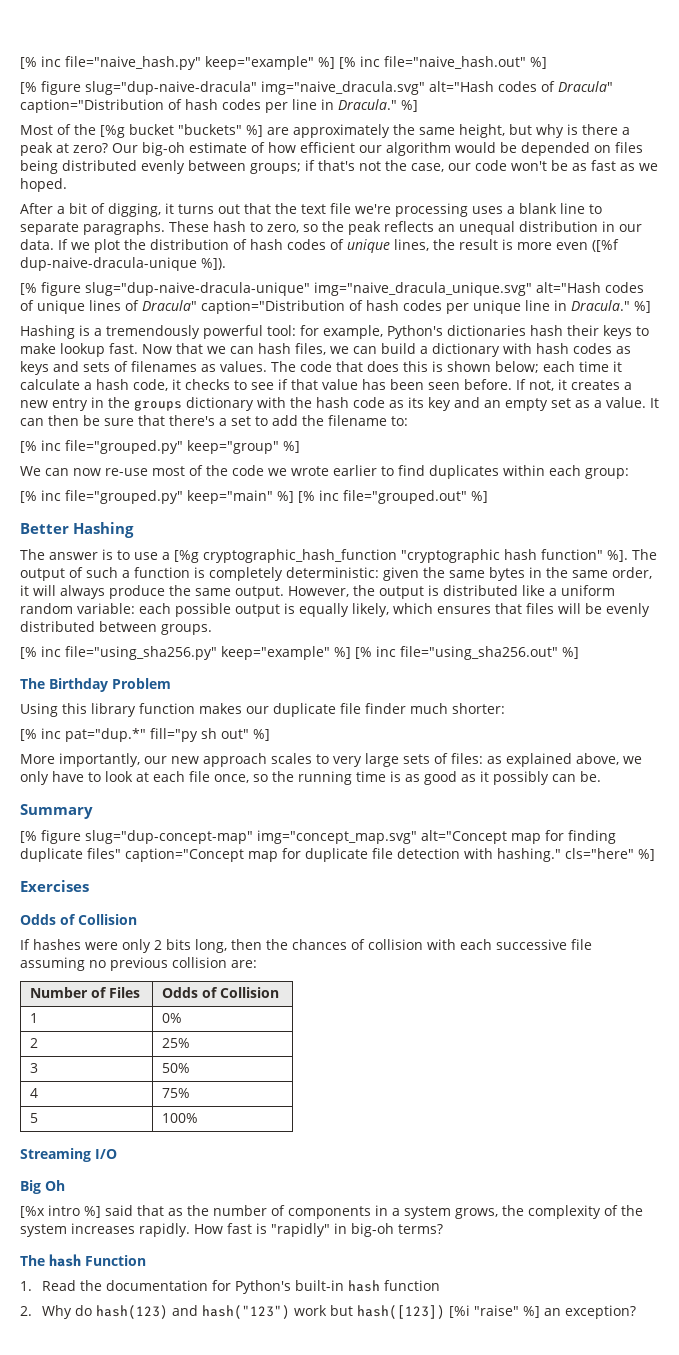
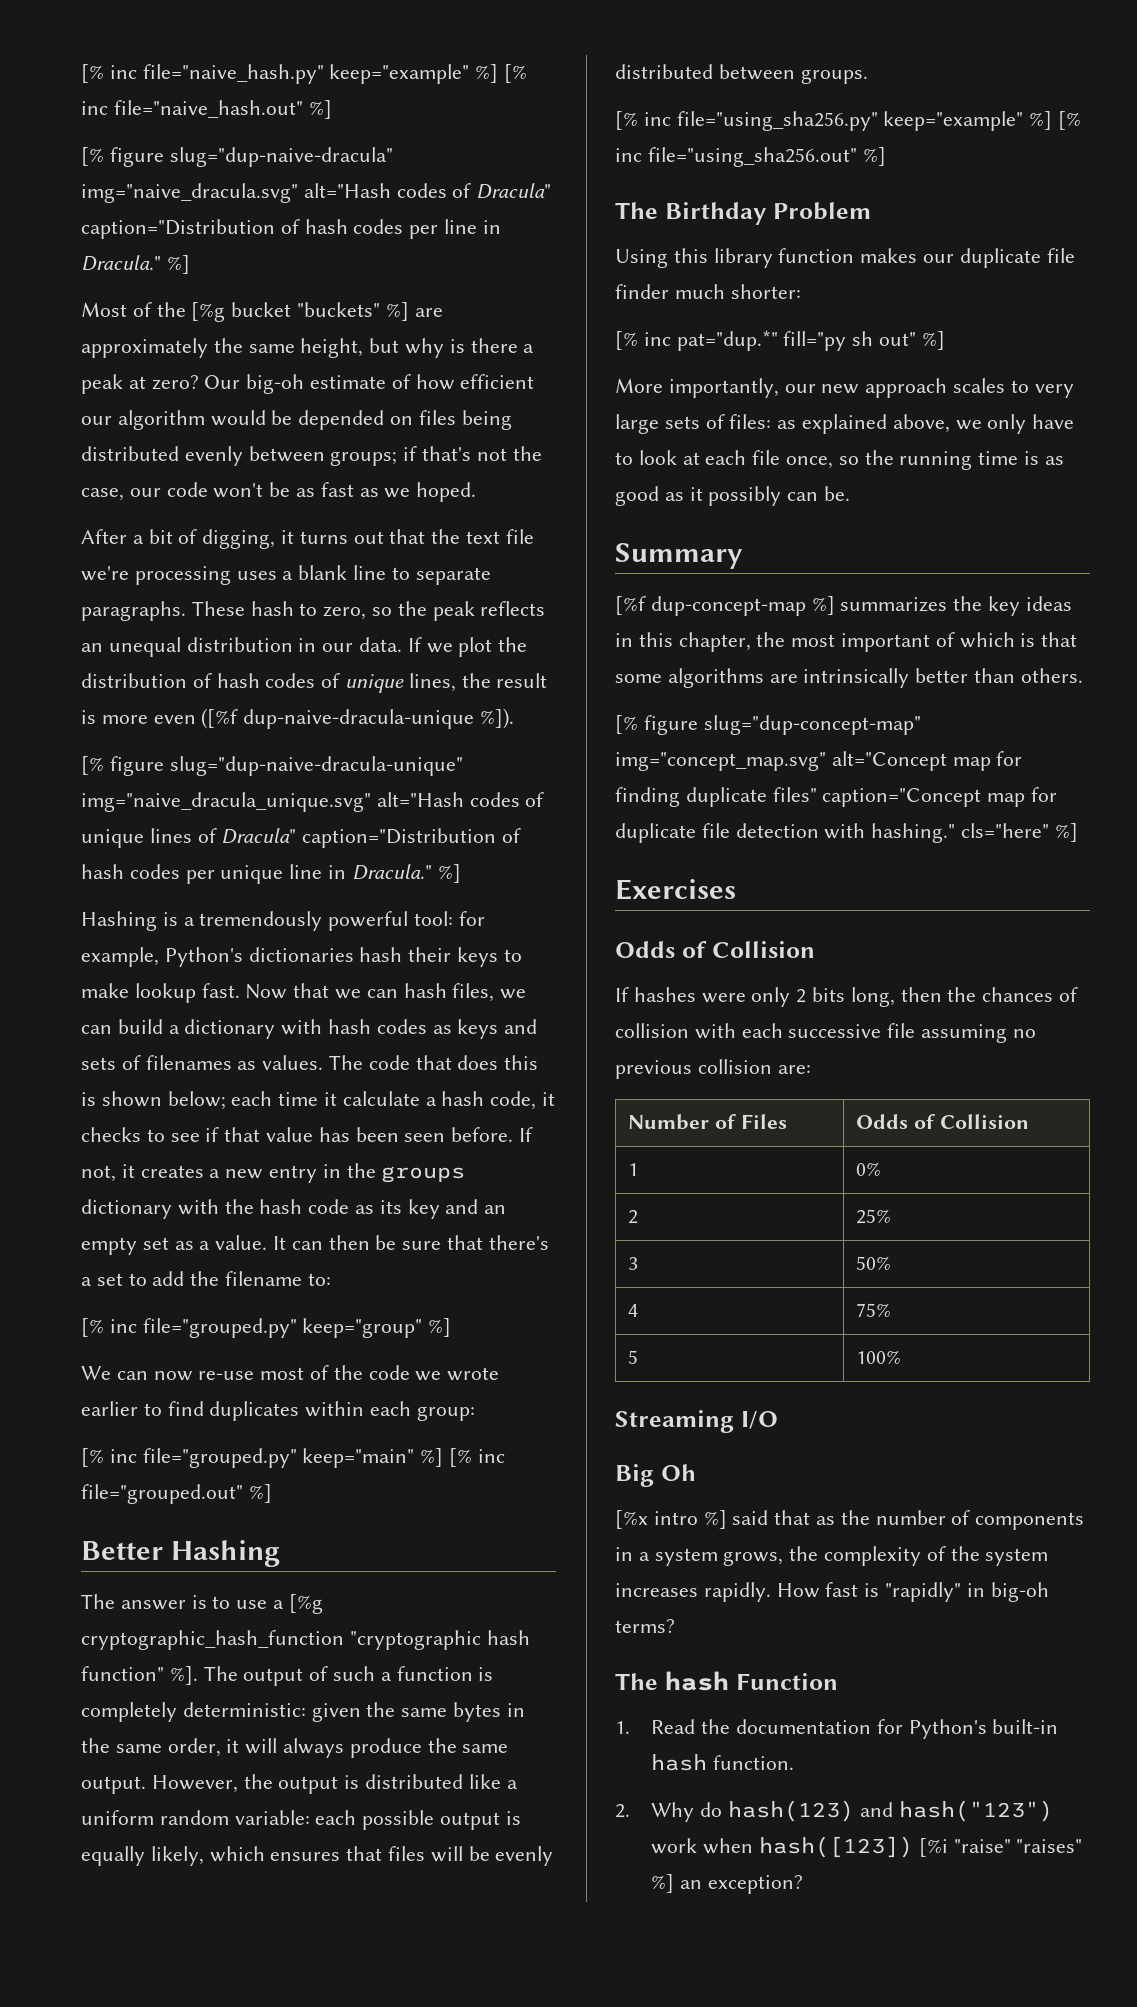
(93, 811) none -> [615,596,1072,616] [615,632,1078,652] [615,668,1083,688] // [%f dup-concept-map %] summarizes the key ideas in this chapter, the most important of which is that some algorithms are intrinsically better than others.
[384,1280,441,1291] function -> [713,1755,795,1770] function.
[330,1305,354,1316] but -> [703,1838,754,1854] when
(520, 1310) none -> [1016,1839,1083,1853] "raises"

